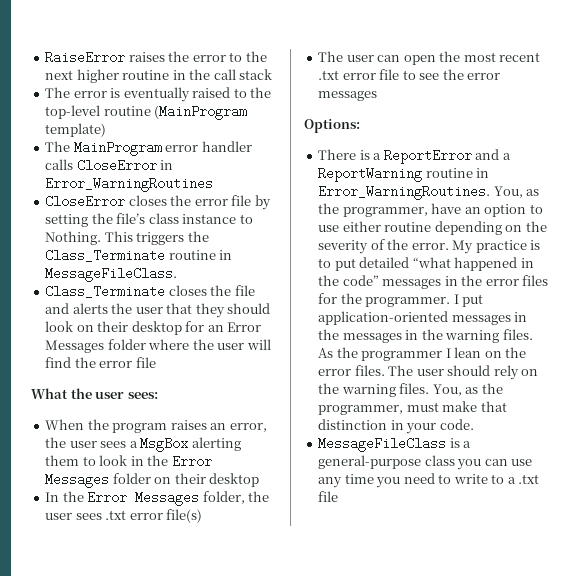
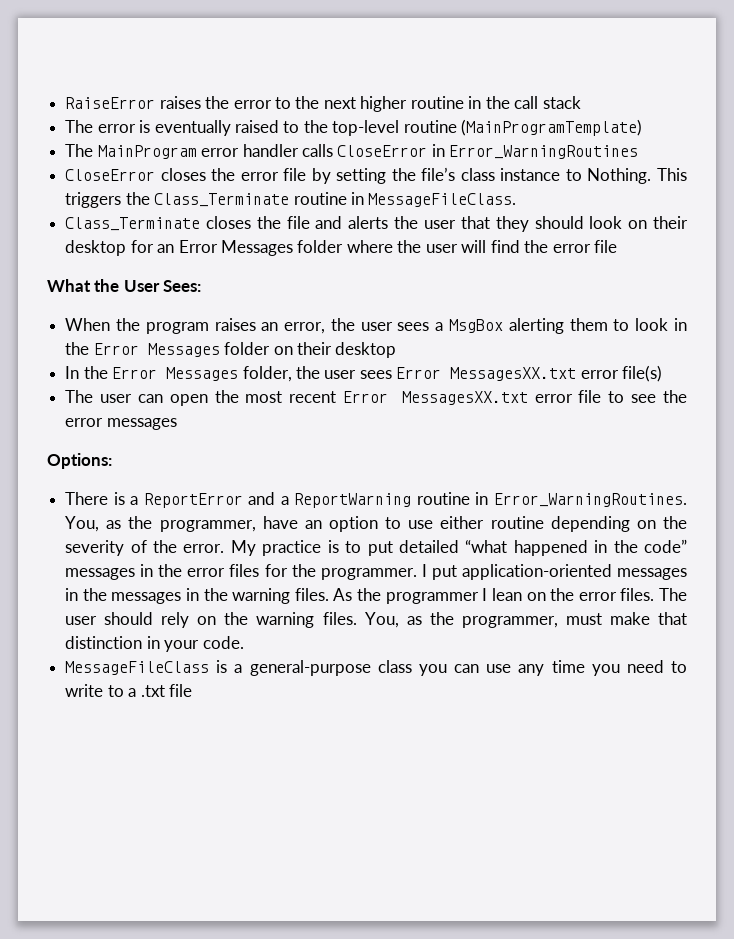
[154,105,248,120] [45,123,107,137] (MainProgram template) -> [461,119,643,136] (MainProgramTemplate)
[95,391,158,399] user sees: -> [123,280,202,292] User Sees:
[105,510,127,520] .txt -> [396,367,577,381] Error MessagesXX.txt
[318,70,340,80] .txt -> [343,391,528,405] Error MessagesXX.txt

